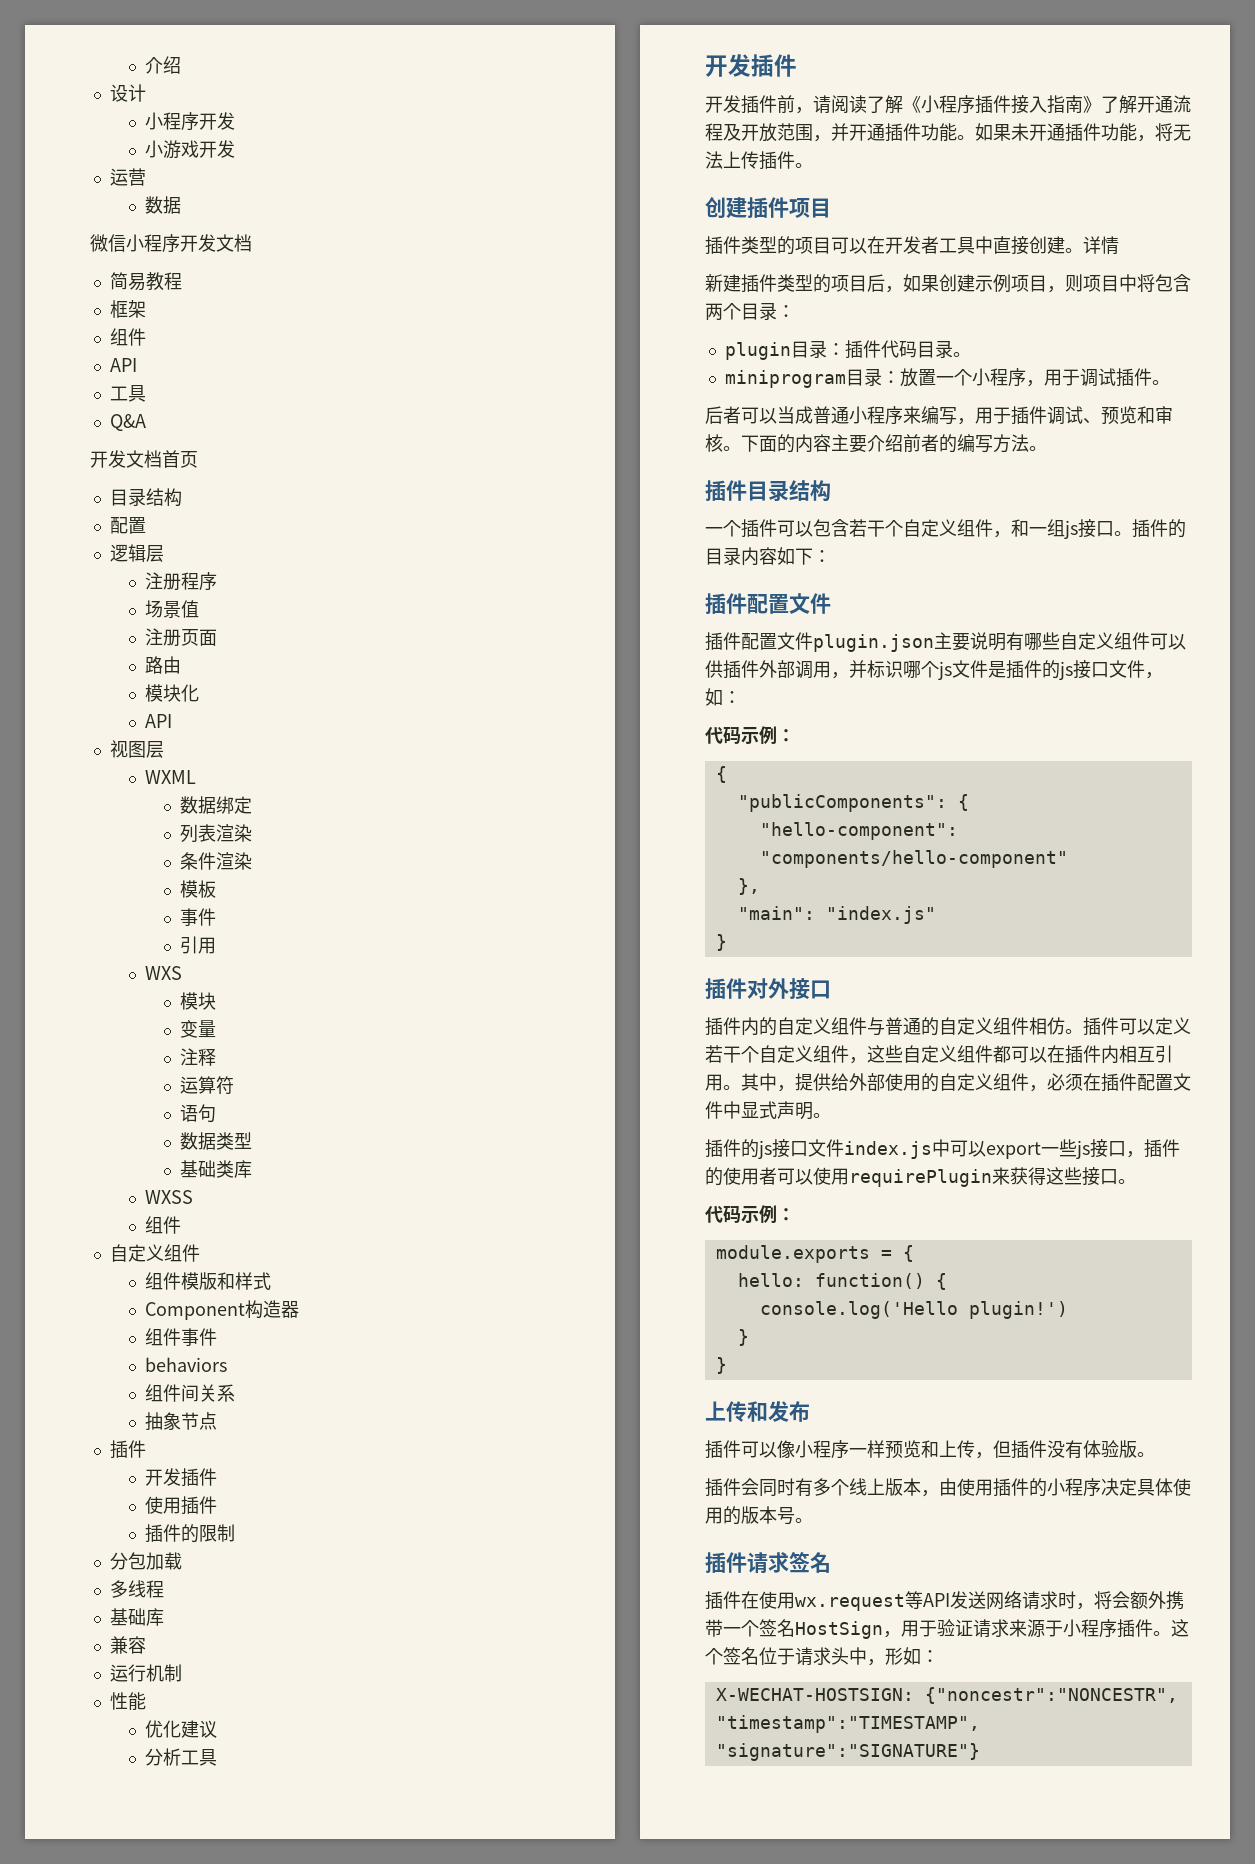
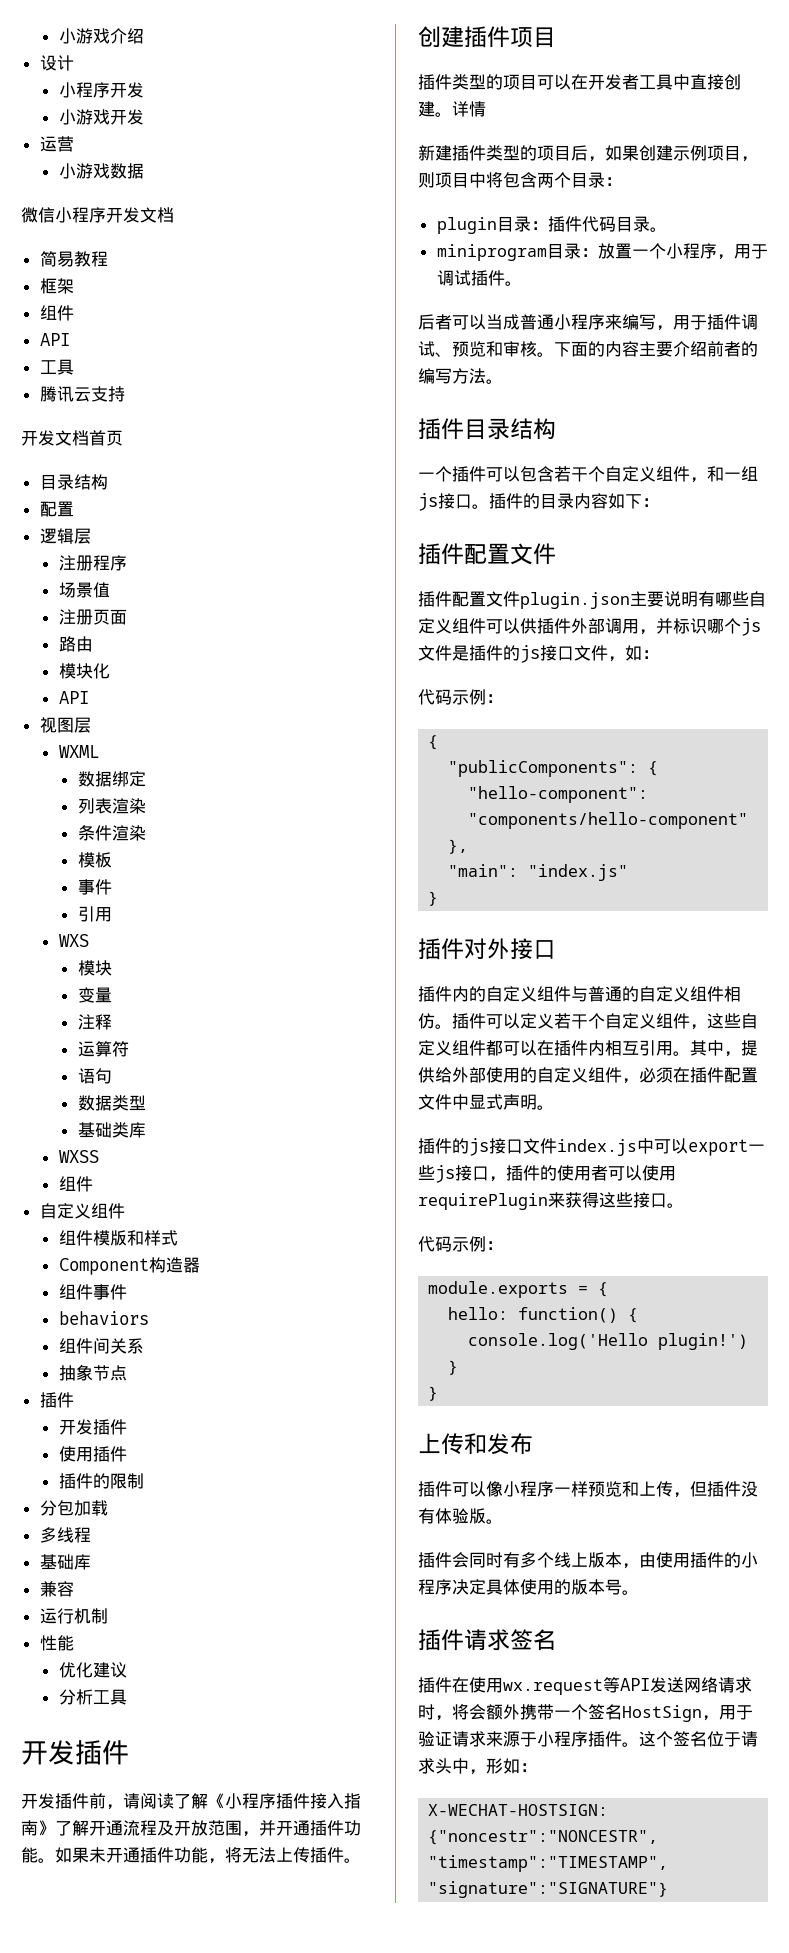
(145, 65) none -> [58,28,110,44] 小游戏
(146, 177) none -> [58,163,110,179] 小游戏
[109,414,146,431] Q&A -> [39,386,125,402] 腾讯云支持

